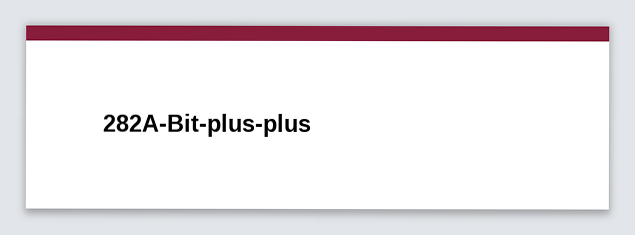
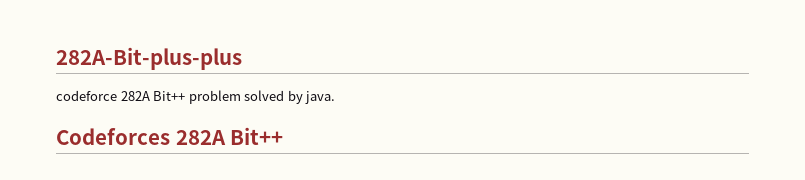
(312, 125) none -> [56,90,336,104] [56,127,284,145] // codeforce 282A Bit++ problem solved by java. // Codeforces 282A Bit++

